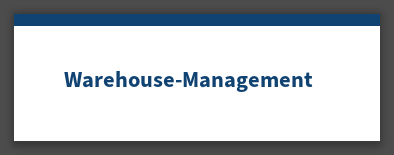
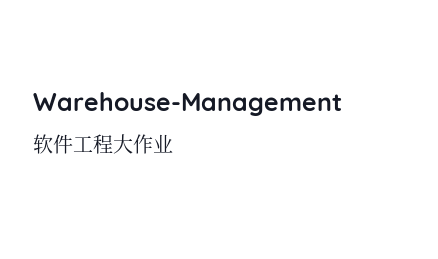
(313, 81) none -> [33,134,173,154] // 软件工程大作业

